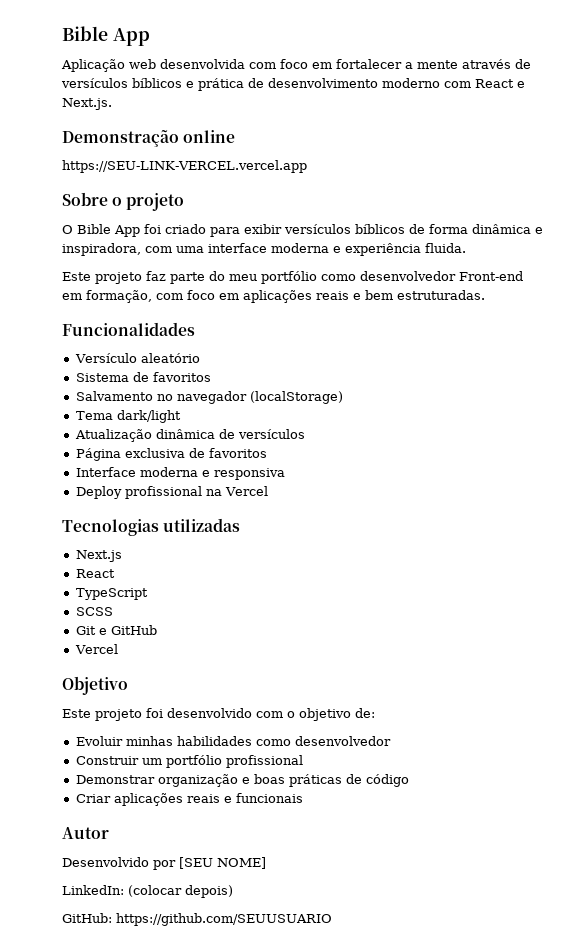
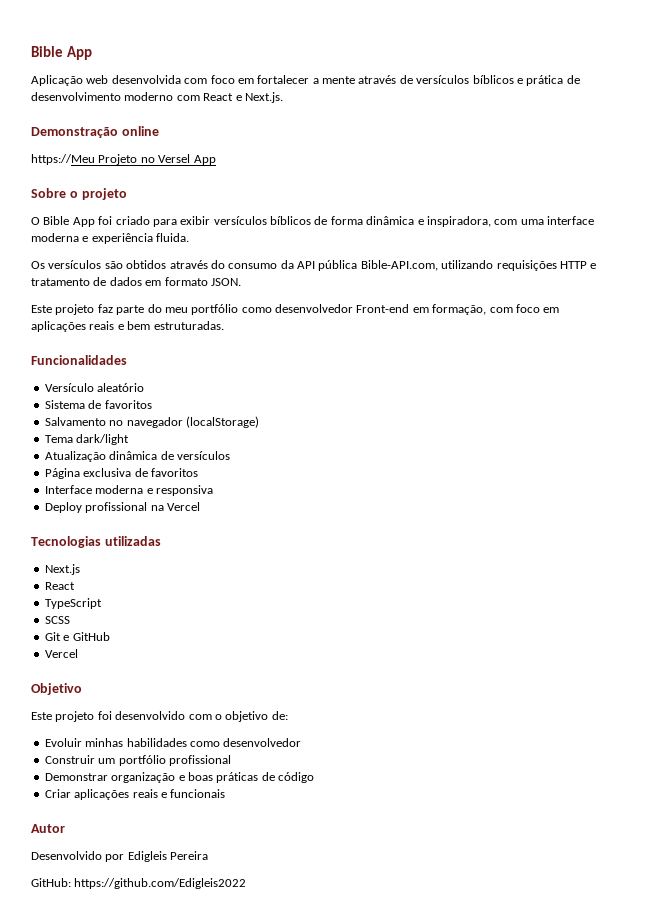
[62,160,307,173] https://SEU-LINK-VERCEL.vercel.app -> [31,154,216,165] https://Meu Projeto no Versel App
(466, 248) none -> [31,260,597,271] [31,277,241,286] // Os versículos são obtidos através do consumo da API pública Bible-API.com, utilizando requisições HTTP e tratamento de dados em formato JSON.
[179,857,266,869] [62,885,233,898] [SEU NOME] // LinkedIn: (colocar depois) -> [127,851,209,862] Edigleis Pereira
[116,913,332,926] https://github.com/SEUUSUARIO -> [74,878,247,889] https://github.com/Edigleis2022

